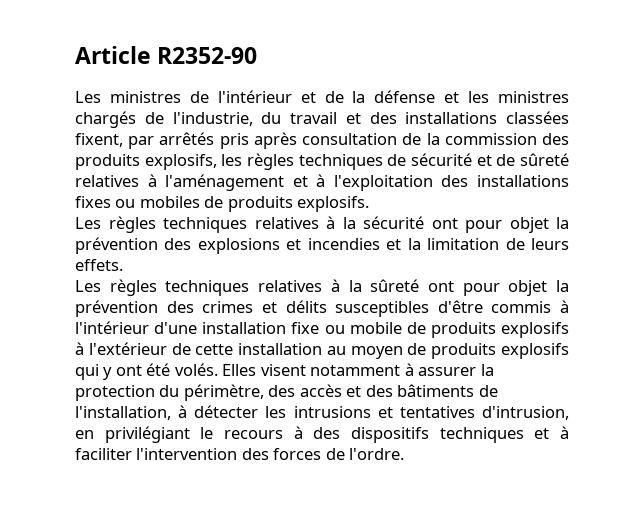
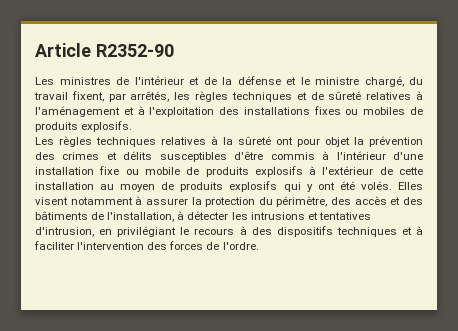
[468,91,569,103] [75,111,569,128] [75,132,569,149] [75,154,217,170] les ministres chargés de l'industrie, du travail et des installations classées fixent, par arrêtés pris après consultation de la commission des produits explosifs, -> [300,76,423,87] [34,91,170,102] le ministre chargé, du travail fixent, par arrêtés,
[387,153,472,166] de sécurité -> (292, 97) none
[75,216,569,233] [75,237,570,254] [75,259,123,271] // Les règles techniques relatives à la sécurité ont pour objet la prévention des explosions et incendies et la limitation de leurs effets. -> (133, 126) none

